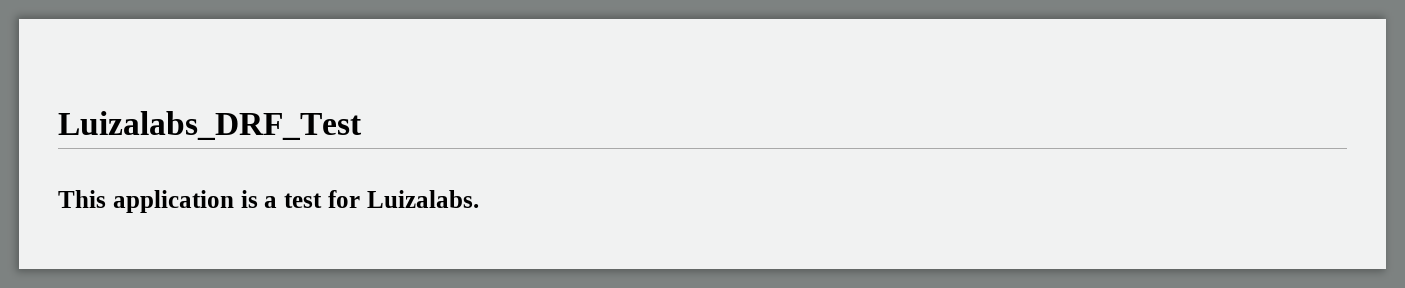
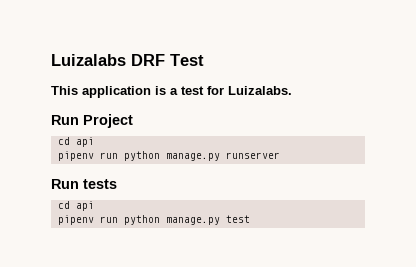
[58,111,362,140] Luizalabs_DRF_Test -> [51,54,204,66] Luizalabs DRF Test
(479, 199) none -> [51,114,133,128] [57,137,94,147] [57,151,280,161] [51,179,117,189] [57,201,94,211] [57,215,250,225] // Run Project // cd api // pipenv run python manage.py runserver // Run tests // cd api // pipenv run python manage.py test

